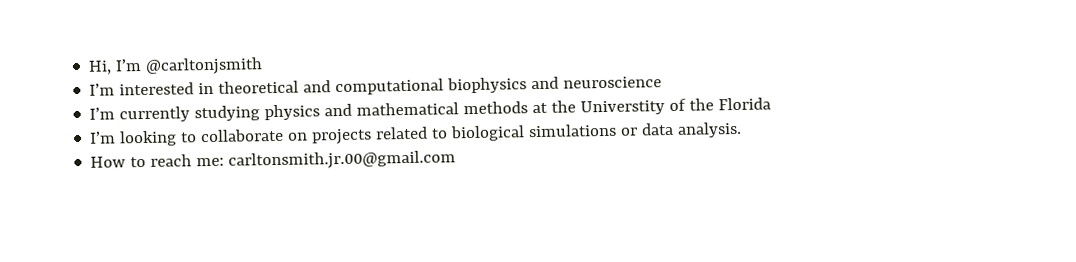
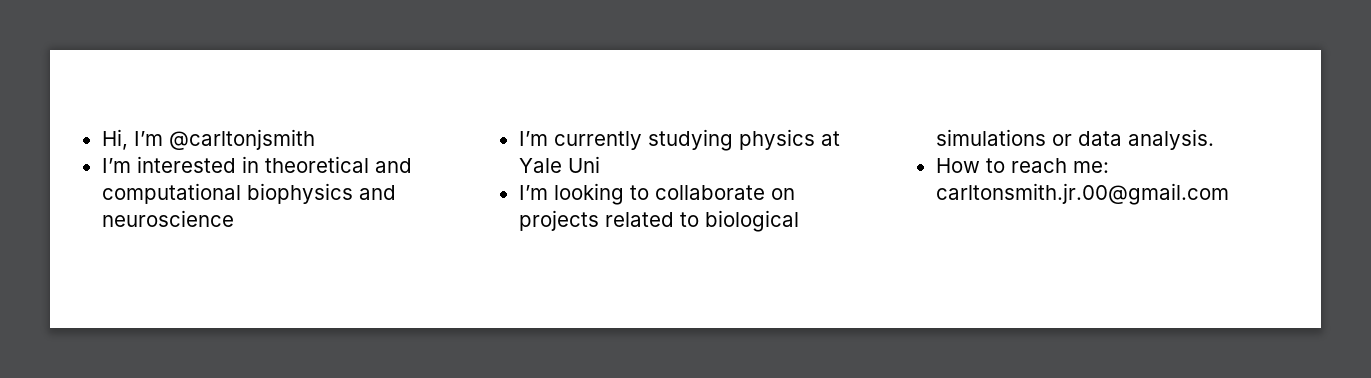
[324,97,772,117] and mathematical methods at the Universtity of the Florida -> [820,131,840,146] [518,156,600,173] at Yale Uni

